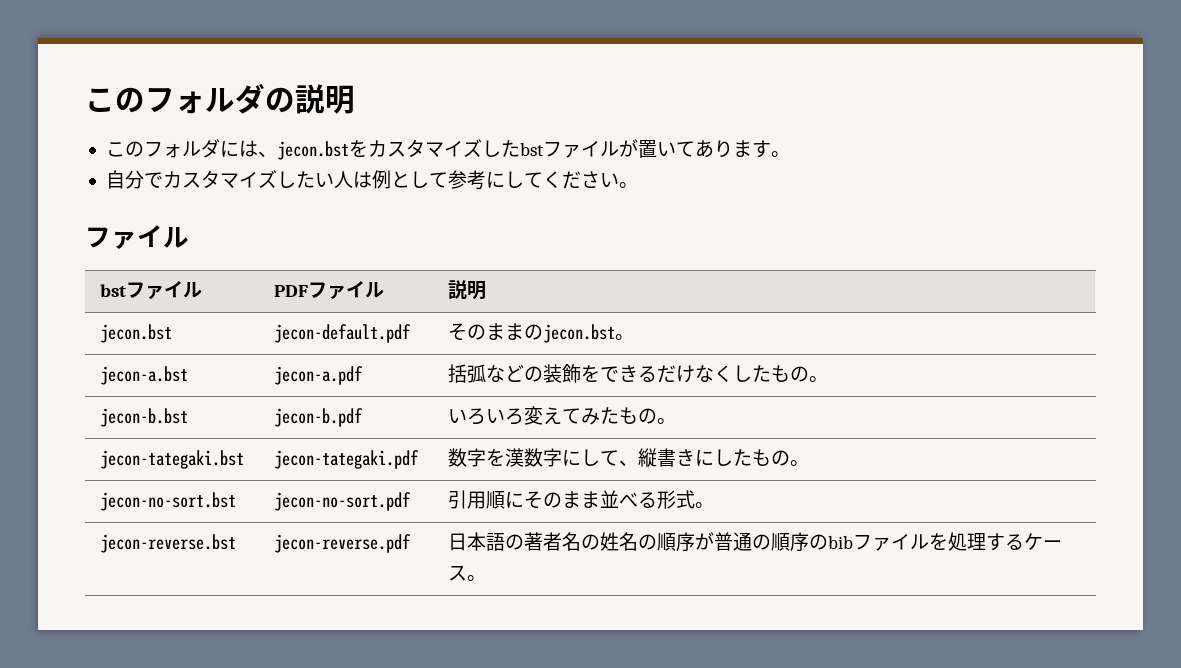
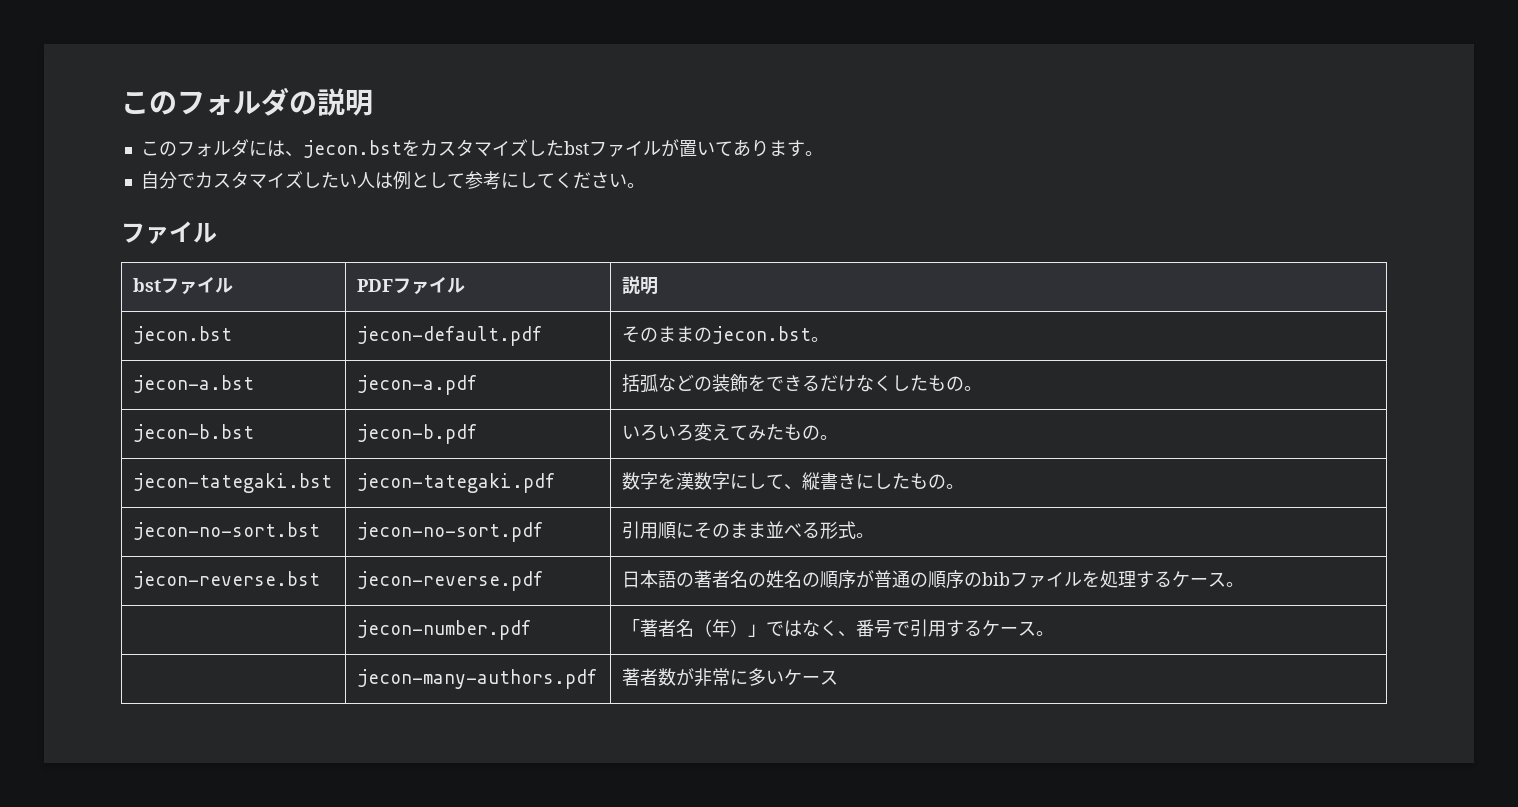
(486, 578) none -> [357,620,532,640] [622,619,1055,638] [357,669,598,689] [622,668,839,686] // | jecon-number.pdf | 「著者名（年）」ではなく、番号で引用するケース。 // | jecon-many-authors.pdf | 著者数が非常に多いケース

